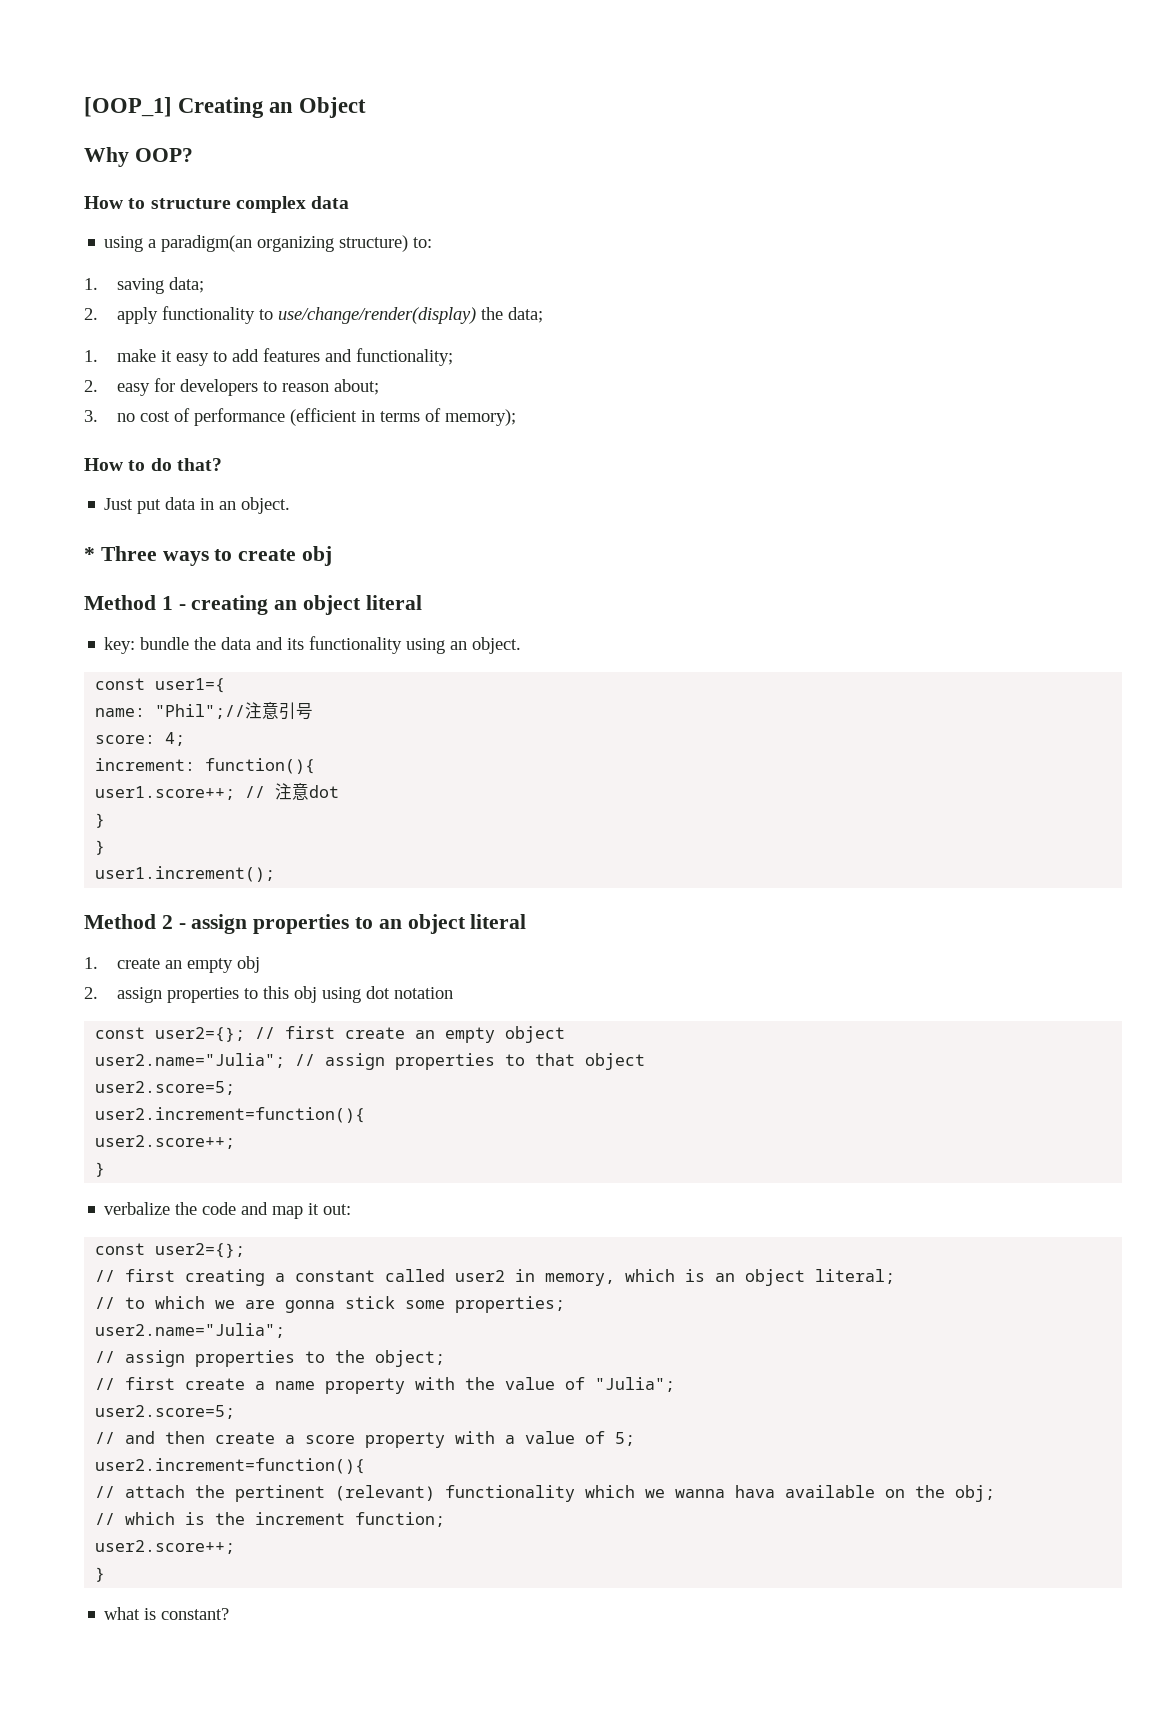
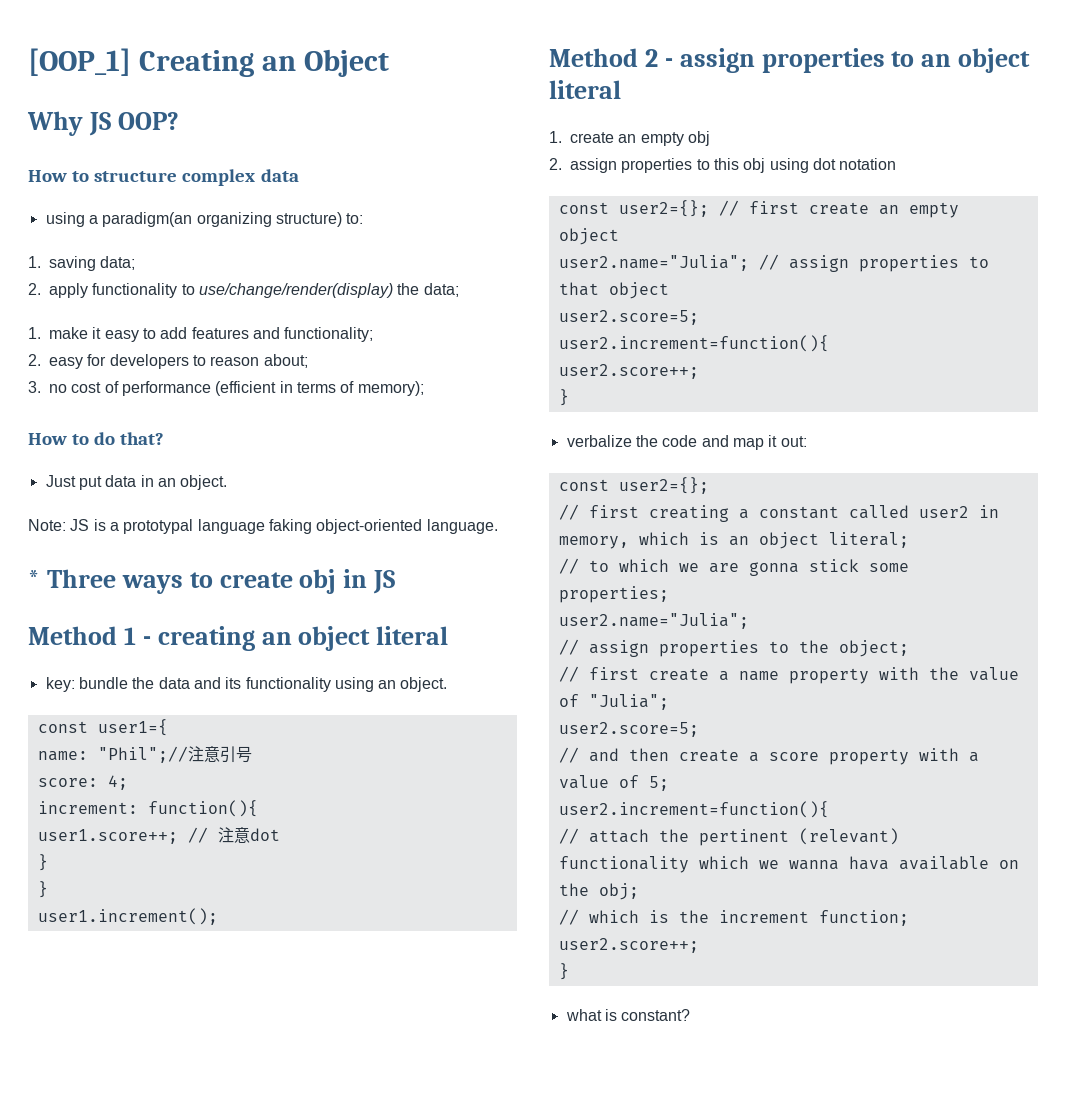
(129, 157) none -> [88,112,111,136] JS
(291, 505) none -> [28,519,498,534] // Note: JS is a prototypal language faking object-oriented language.
(333, 556) none -> [343,569,396,594] in JS

